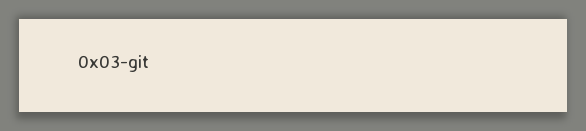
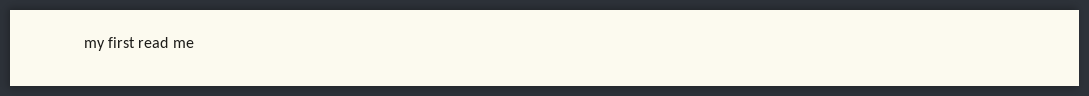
[78,55,149,72] 0x03-git -> [84,37,194,51] my first read me

